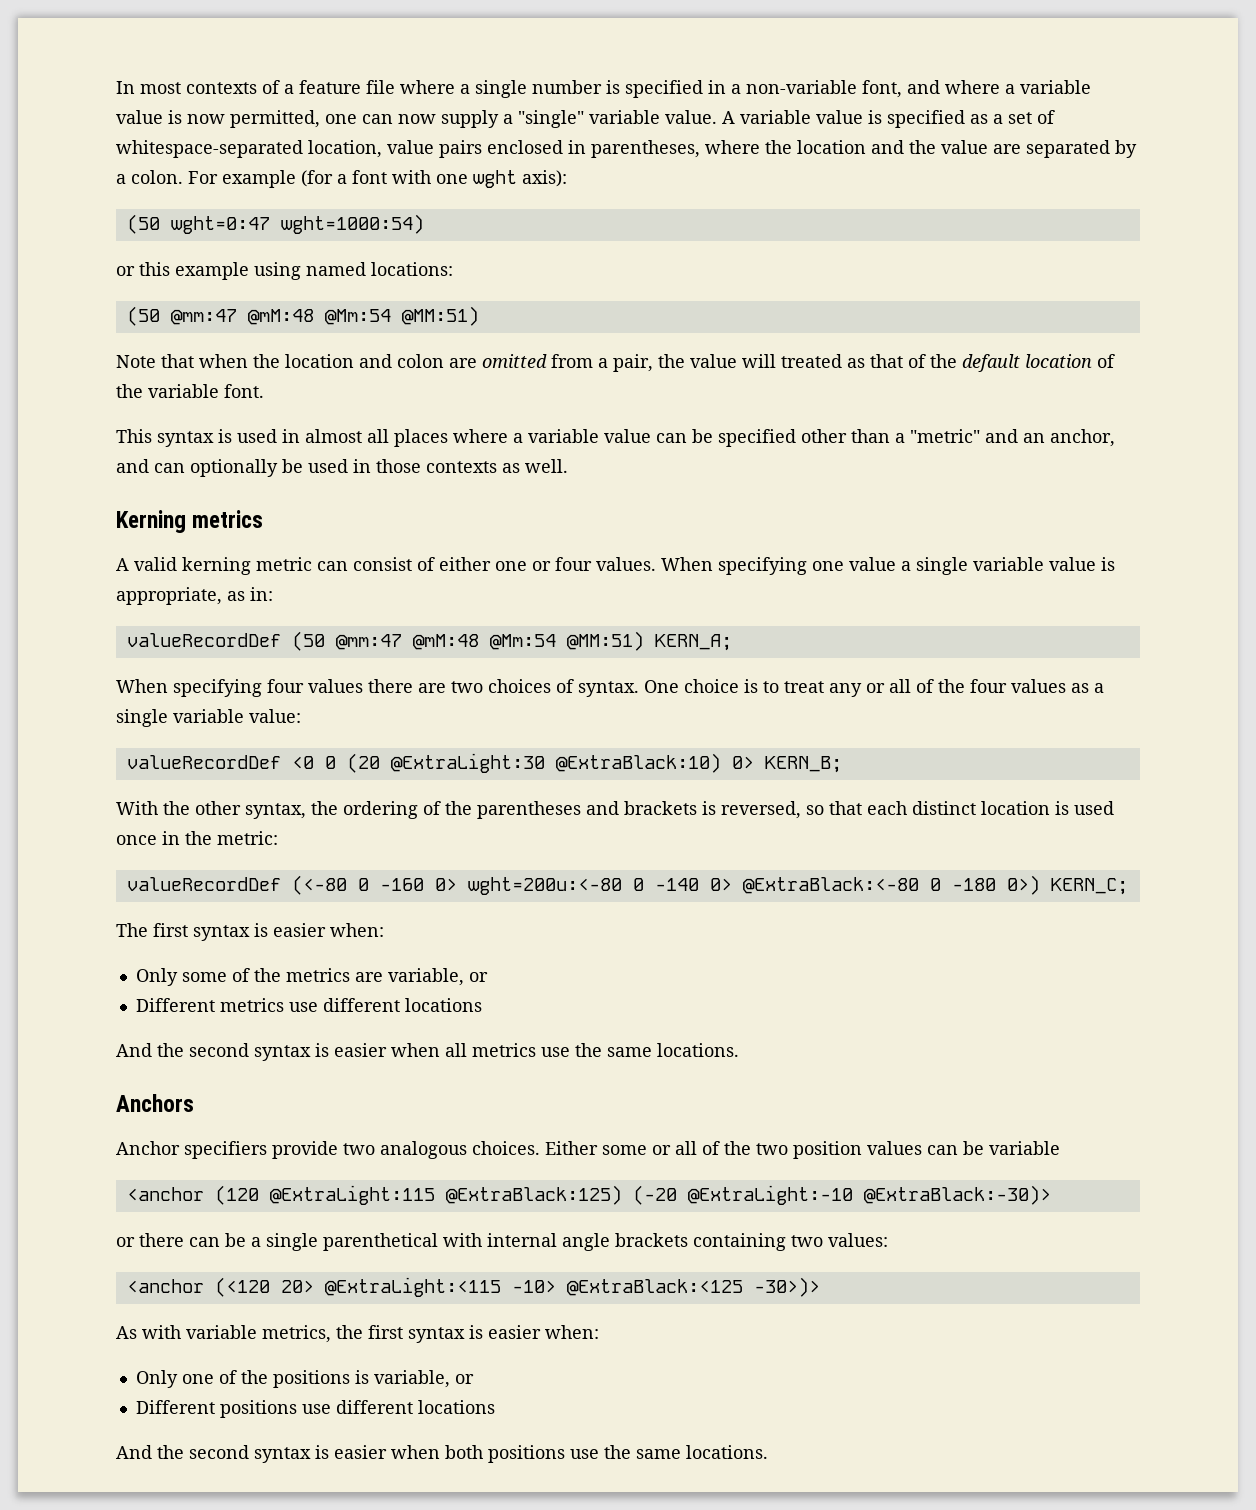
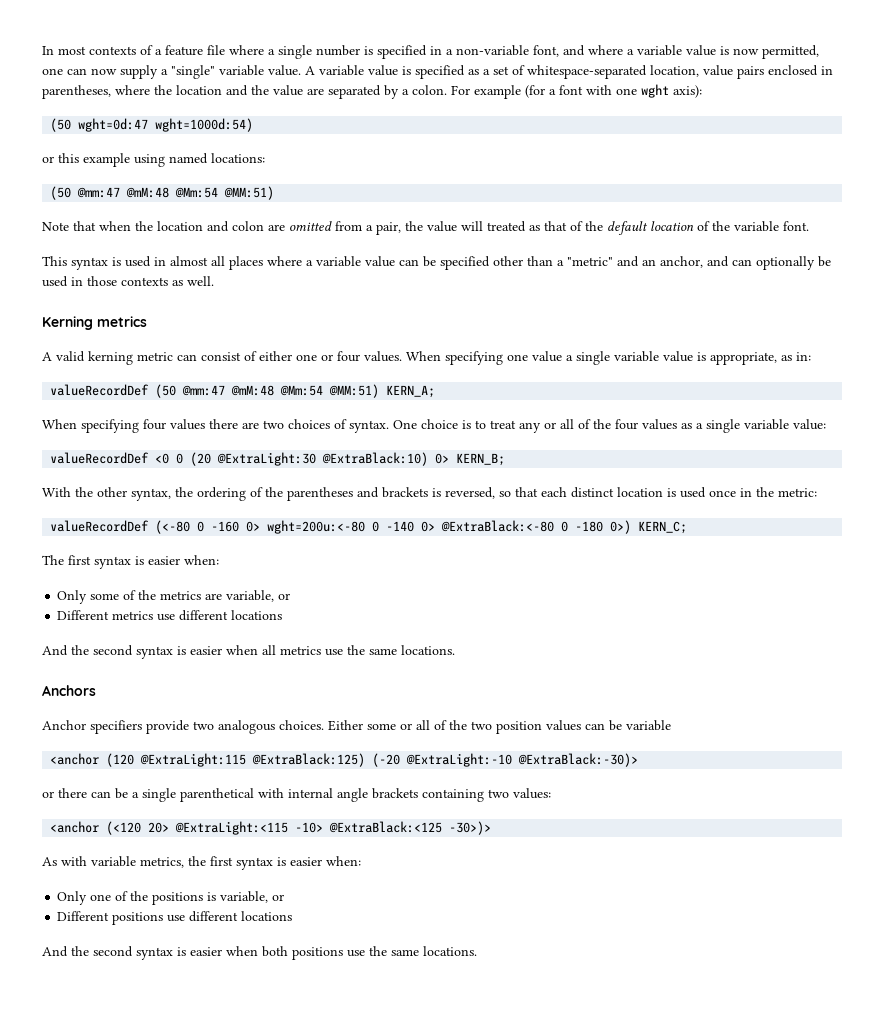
[170,214,424,234] wght=0:47 wght=1000:54) -> [78,118,254,132] wght=0d:47 wght=1000d:54)

